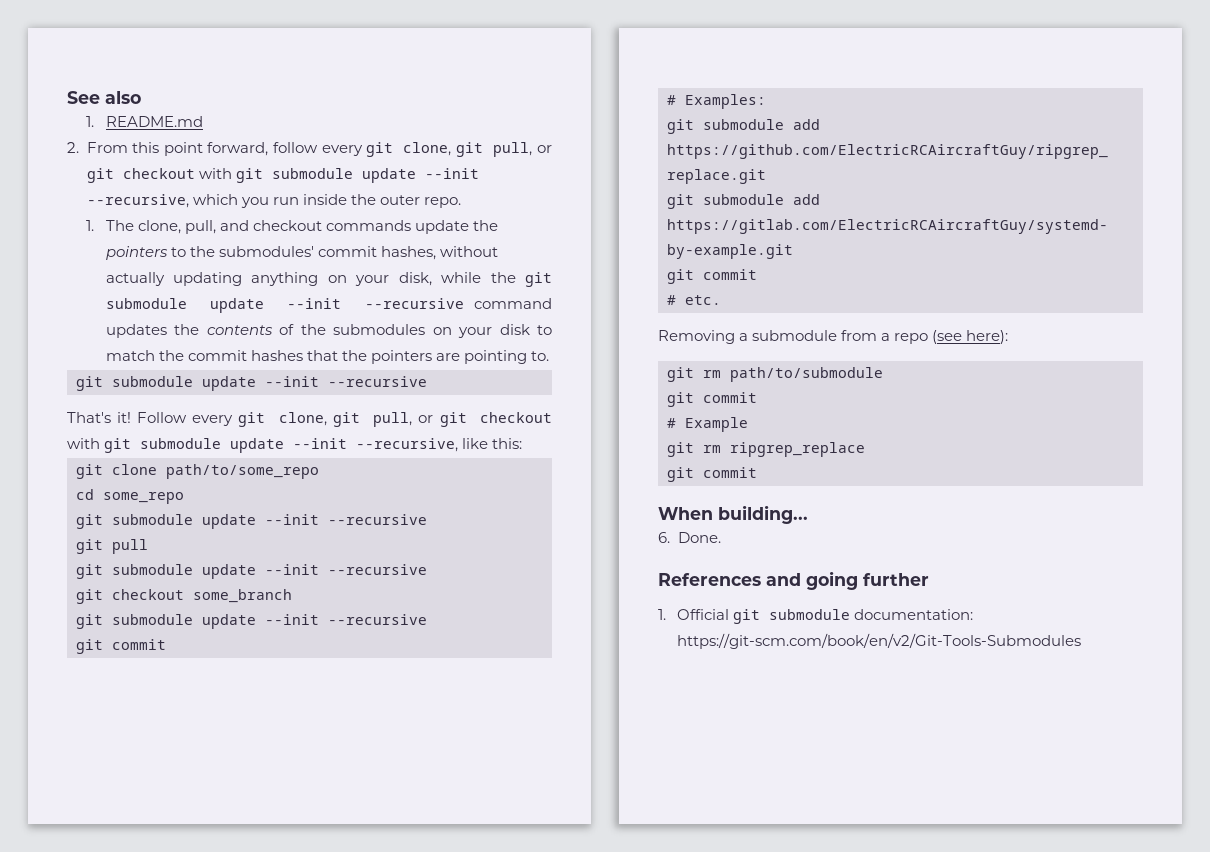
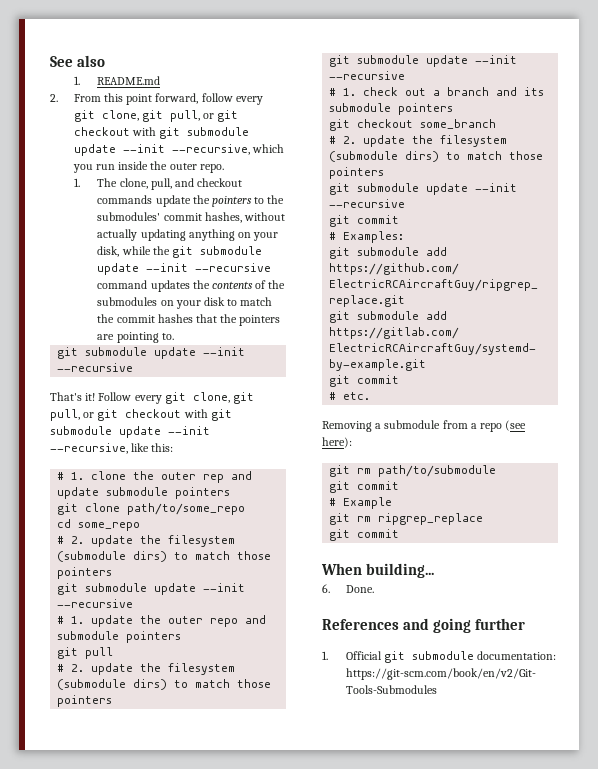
(523, 443) none -> [57,471,253,483] [57,487,231,499] // # 1. clone the outer rep and update submodule pointers
[76,514,427,529] [76,539,148,554] [76,564,427,579] [76,589,292,604] git submodule update --init --recursive // git pull // git submodule update --init --recursive // git checkout some_branch -> [57,535,236,547] [57,551,272,562] [57,567,113,579] [57,583,246,595] [57,599,134,608] [57,615,267,627] [57,631,182,643] [57,647,114,659] [57,663,236,675] [57,679,272,690] [57,695,113,707] [329,55,518,67] [329,71,406,80] [329,87,545,96] [329,103,454,115] [329,119,497,131] [329,135,508,147] [329,151,544,162] [329,167,385,179] # 2. update the filesystem (submodule dirs) to match those pointers // git submodule update --init --recursive // # 1. update the outer repo and submodule pointers // git pull // # 2. update the filesystem (submodule dirs) to match those pointers // git submodule update --init --recursive // # 1. check out a branch and its submodule pointers // git checkout some_branch // # 2. update the filesystem (submodule dirs) to match those pointers

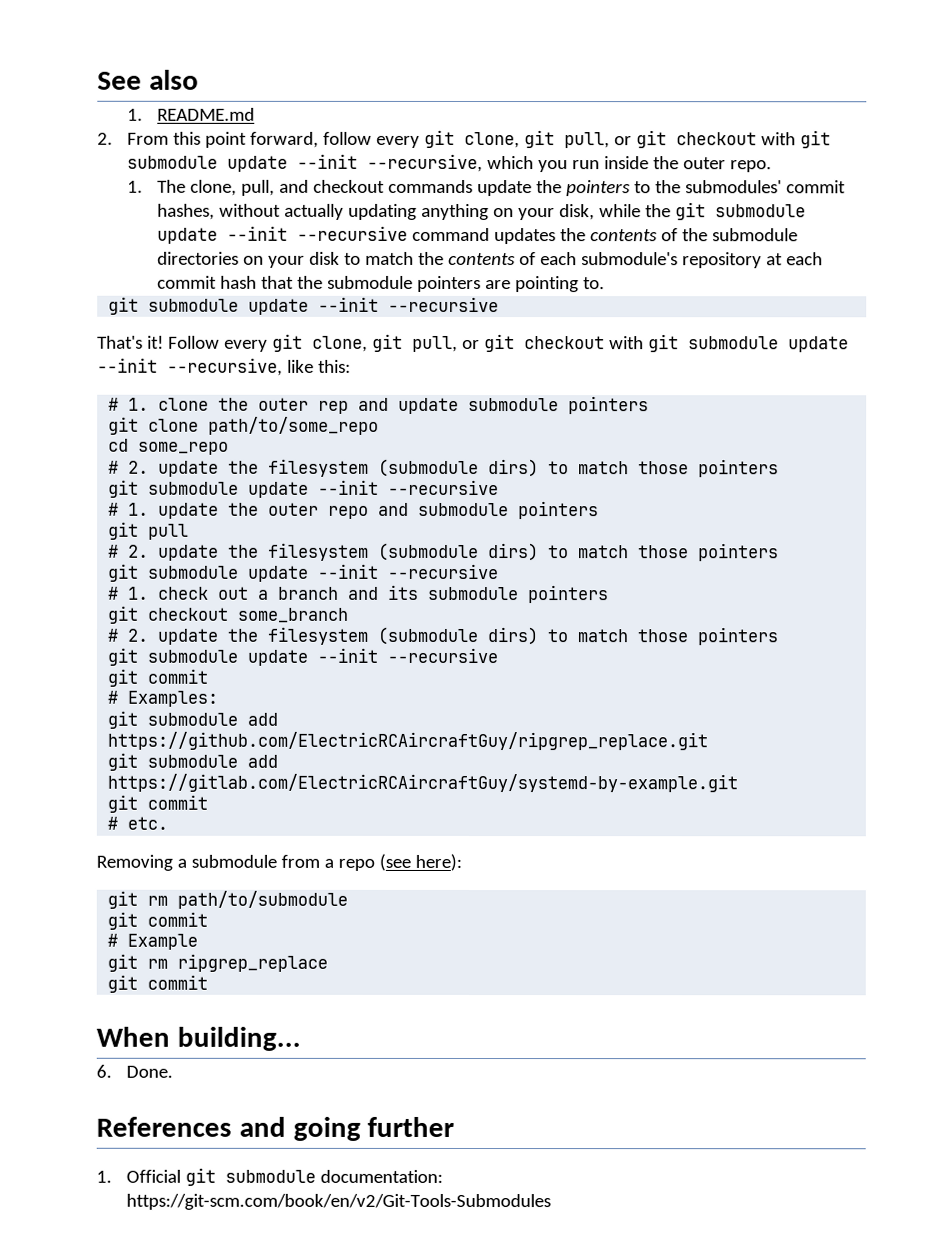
[97,297,158,306] submodules -> [711,228,798,242] [157,251,240,265] submodule directories
[116,314,193,323] commit hashes -> [447,252,823,269] [157,275,258,289] contents of each submodule's repository at each commit hash
(238, 318) none -> [326,275,413,289] submodule

